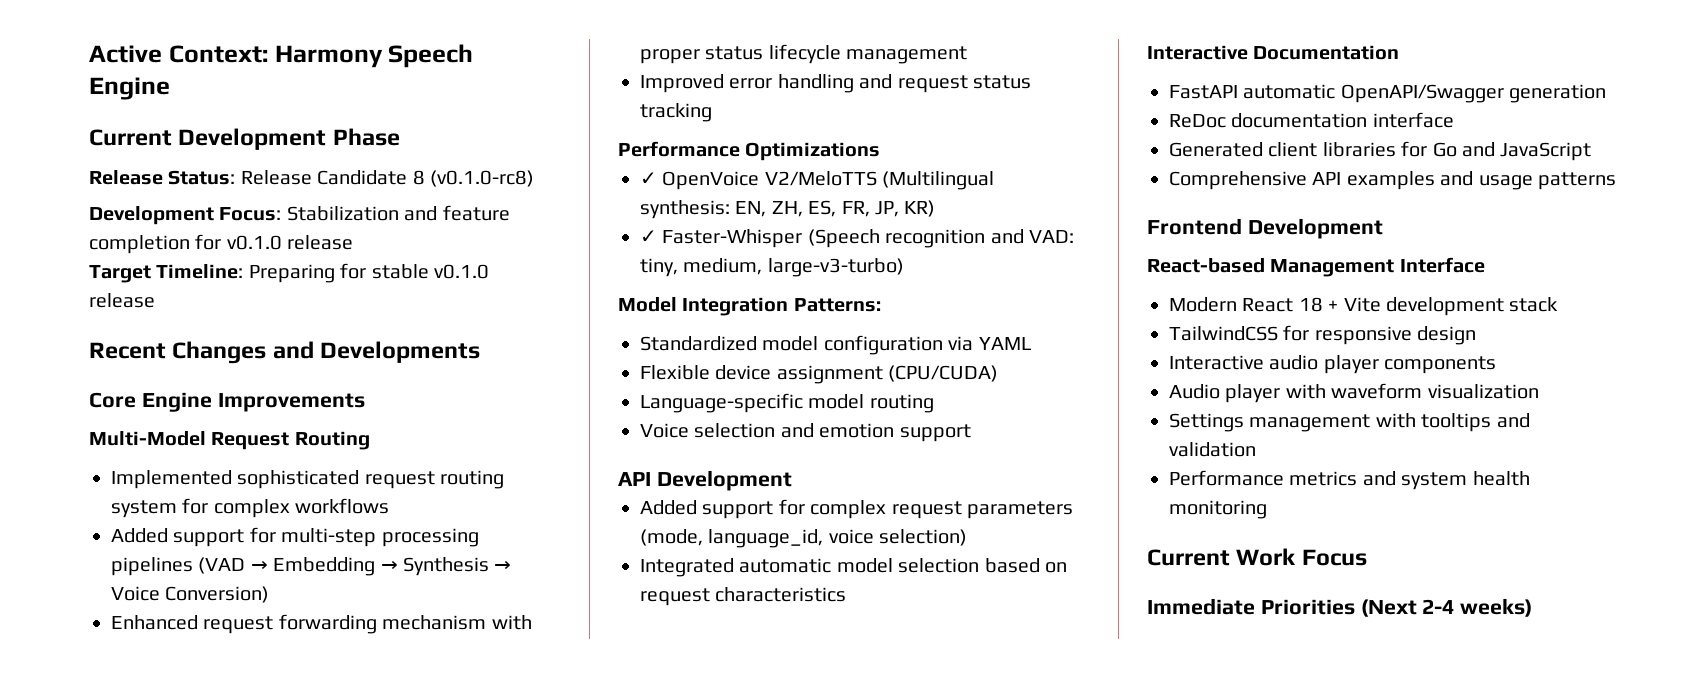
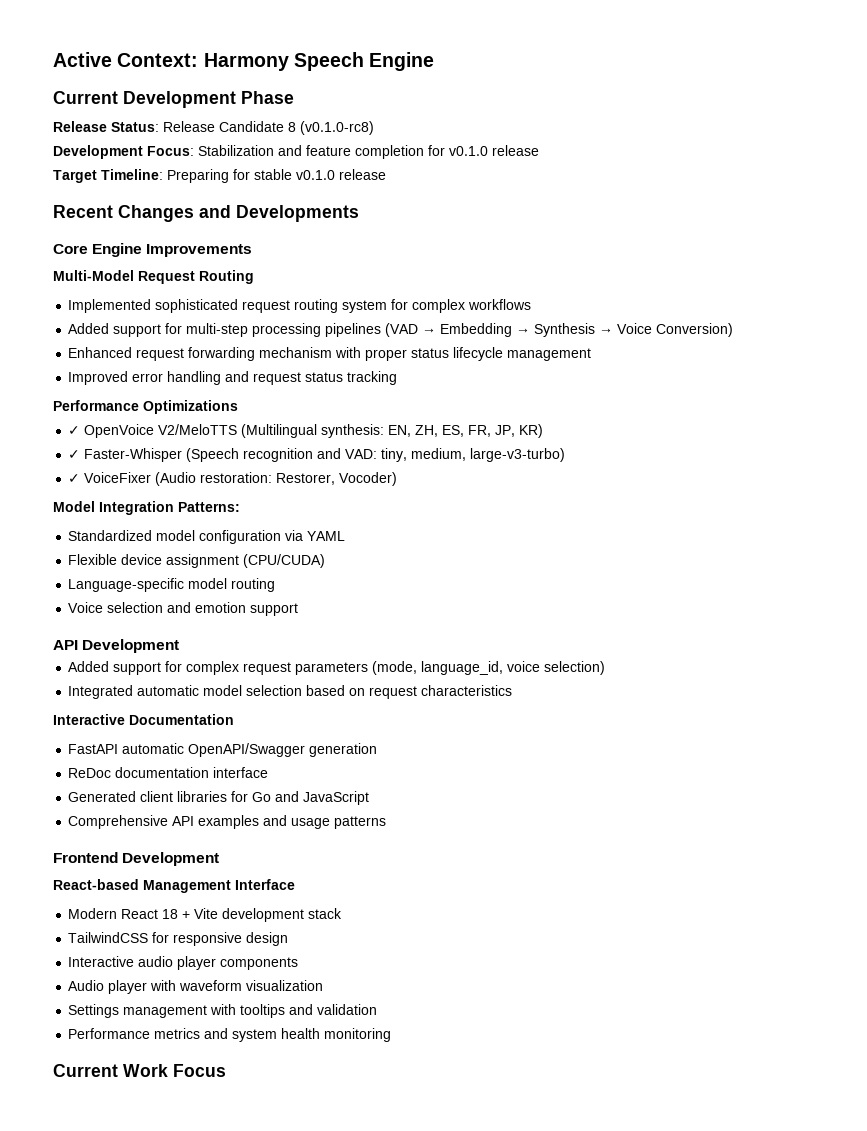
(904, 267) none -> [68,472,398,486] // ✓ VoiceFixer (Audio restoration: Restorer, Vocoder)
[1147,598,1533,617] // Immediate Priorities (Next 2-4 weeks) -> (226, 1070) none

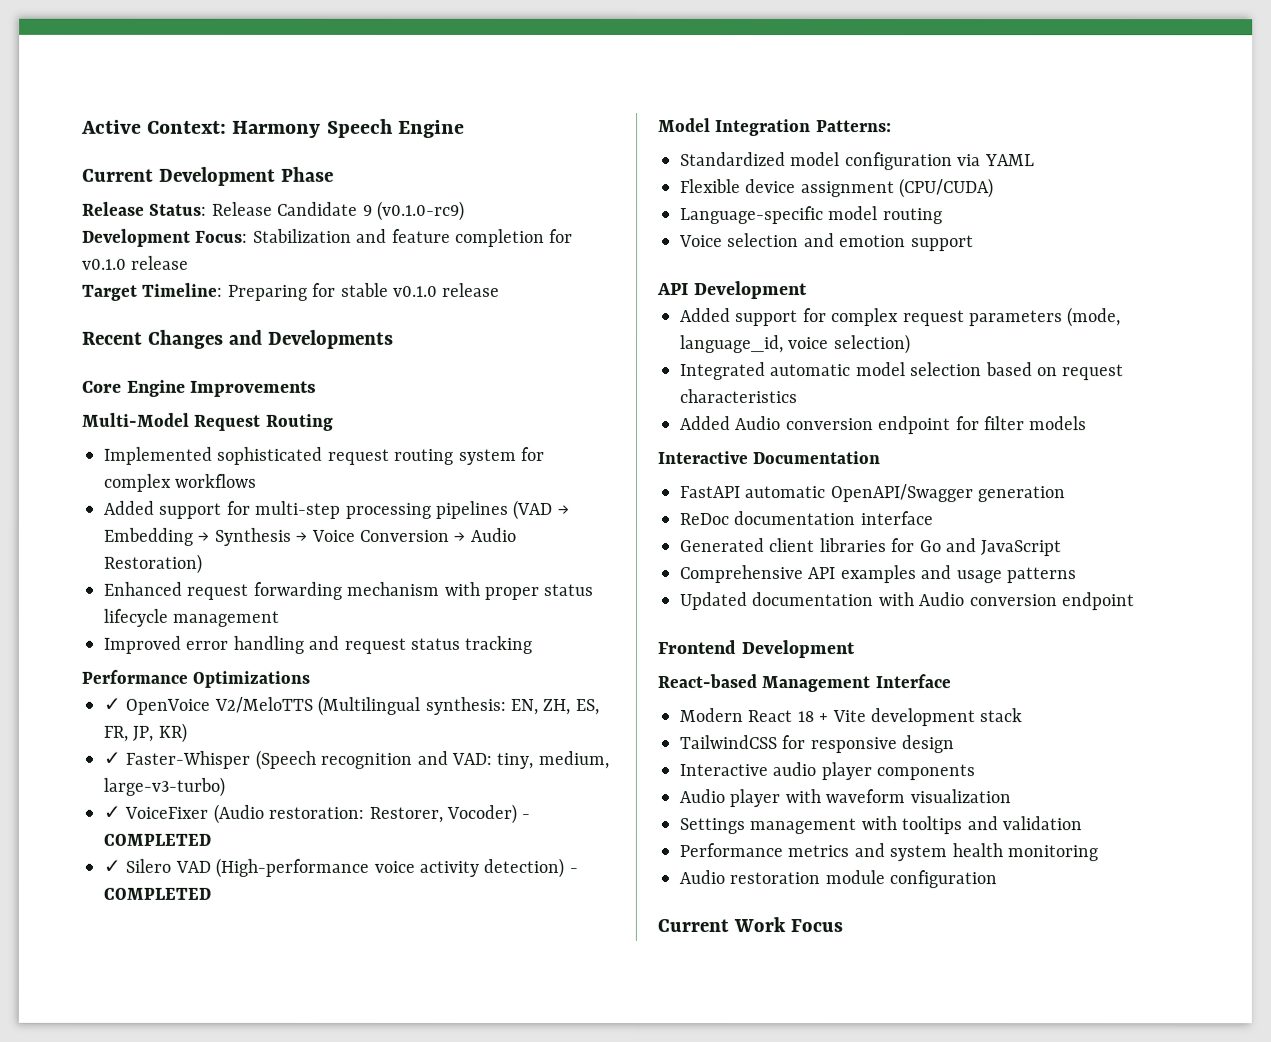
[288,121,374,135] 8 (v0.1.0-rc8) -> [362,200,465,221] 9 (v0.1.0-rc9)
[656,323,734,337] Conversion) -> [359,527,516,542] [103,553,202,574] Conversion → Audio Restoration)
(398, 479) none -> [521,813,531,819] [103,833,211,846] [103,857,578,878] [103,887,211,900] - COMPLETED // ✓ Silero VAD (High-performance voice activity detection) - COMPLETED
(513, 690) none -> [680,416,1088,435] // Added Audio conversion endpoint for filter models
(387, 822) none -> [679,592,1134,611] // Updated documentation with Audio conversion endpoint
(392, 1035) none -> [679,870,998,889] // Audio restoration module configuration

